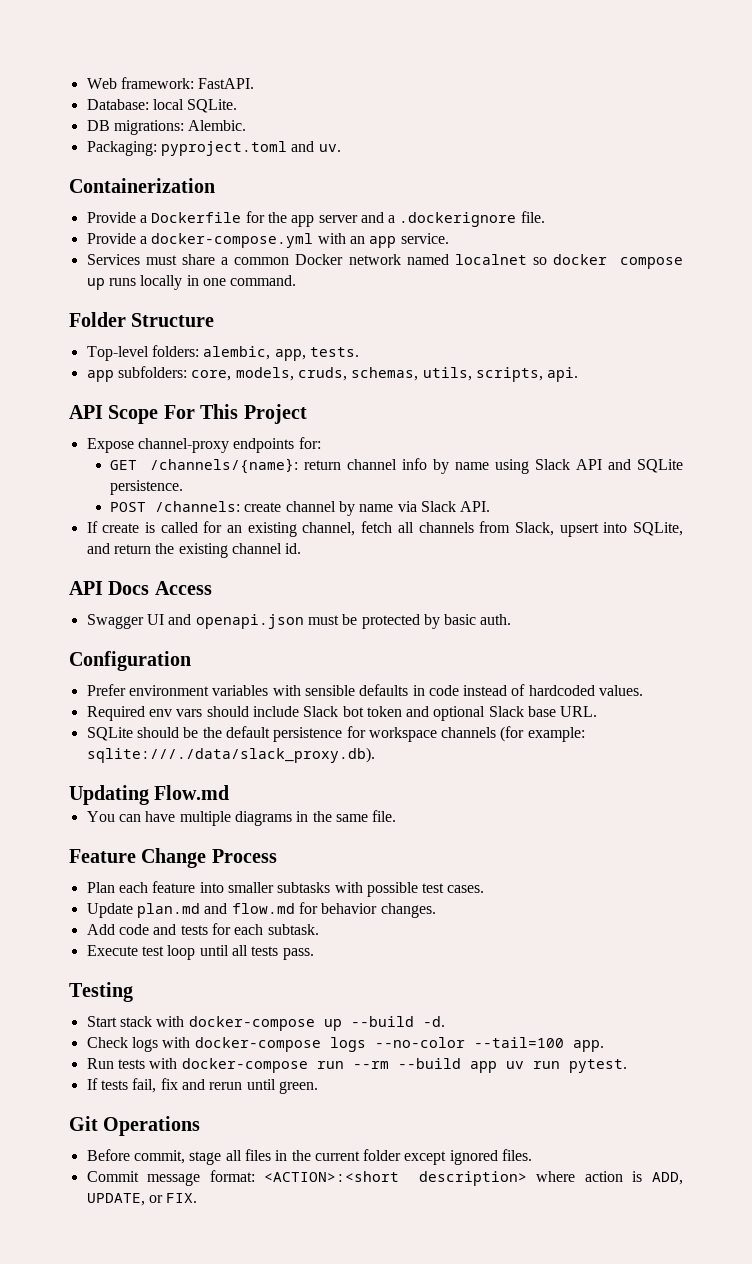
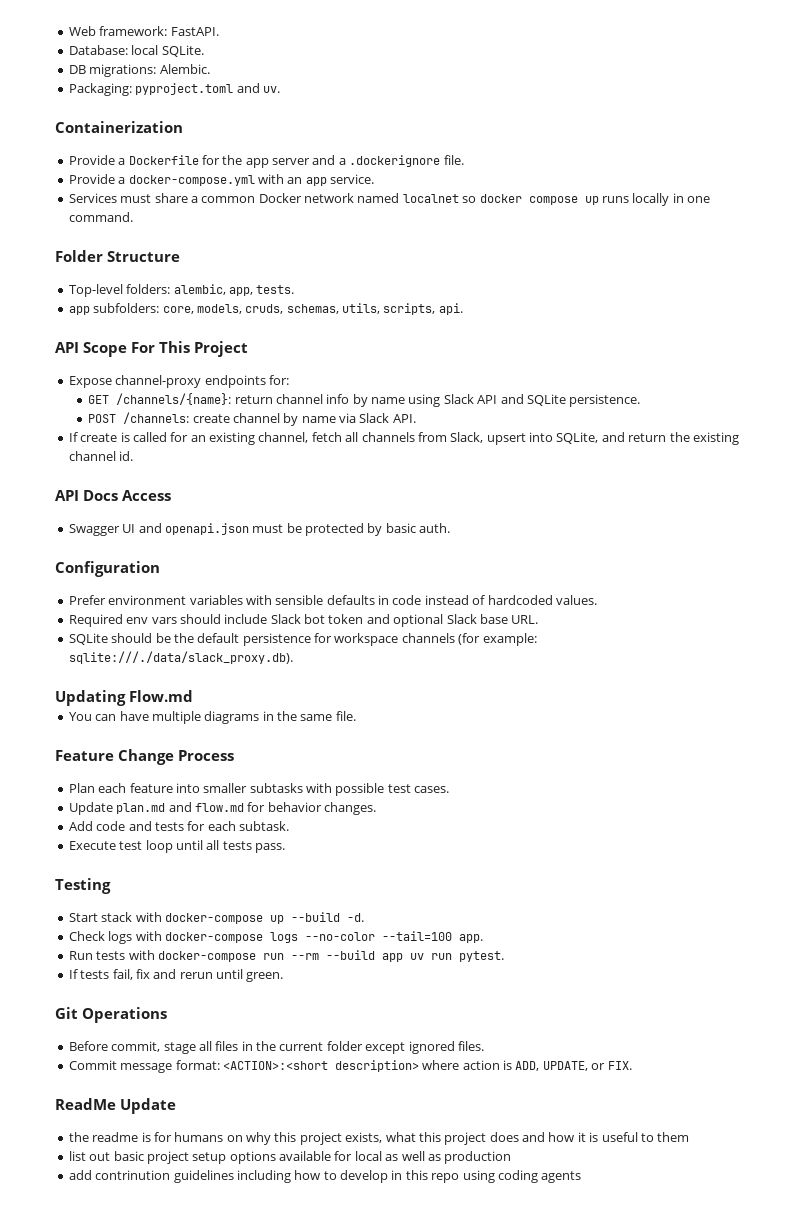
(198, 1198) none -> [55,1098,176,1114] [68,1132,690,1145] [68,1151,512,1164] [68,1170,582,1183] // ReadMe Update // the readme is for humans on why this project exists, what this project does and how it is useful to them // list out basic project setup options available for local as well as production // add contrinution guidelines including how to develop in this repo using coding agents

